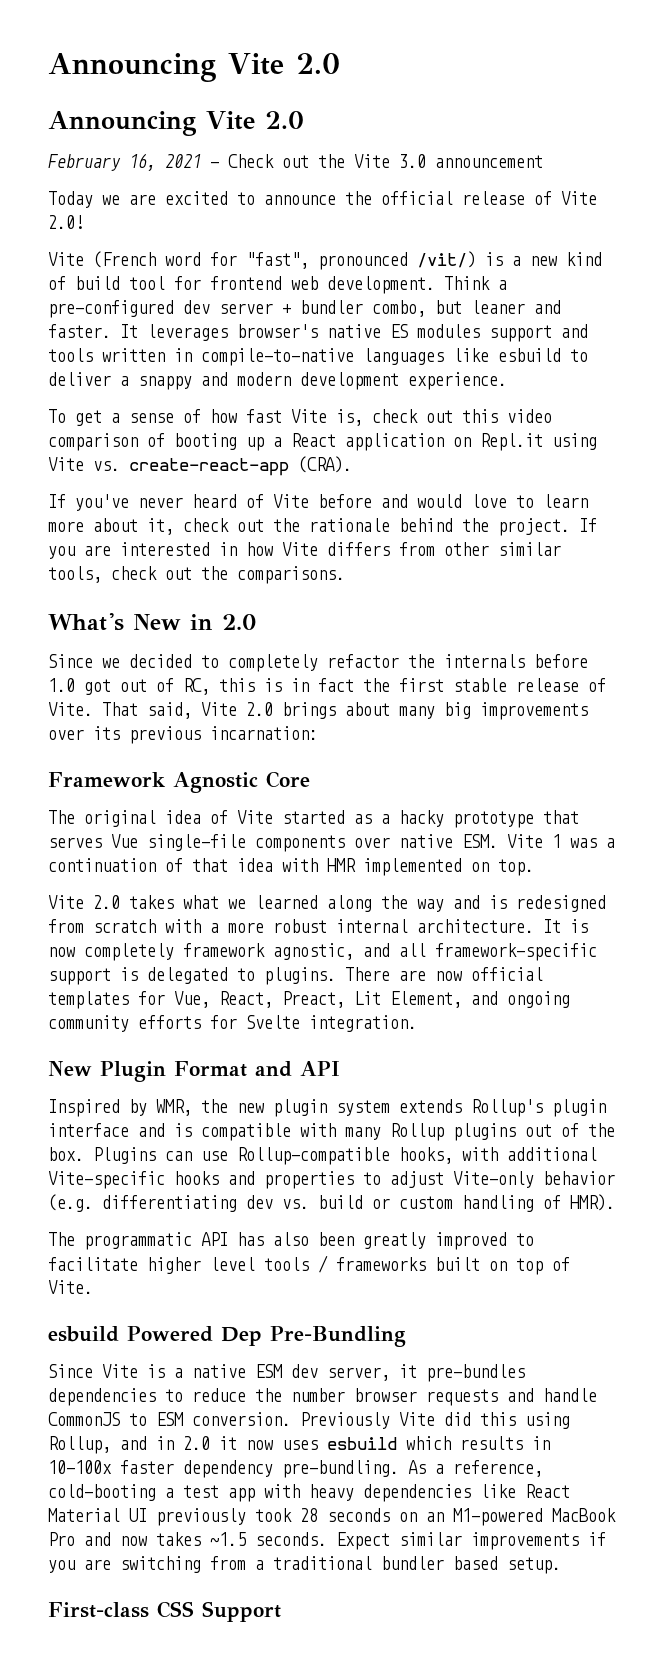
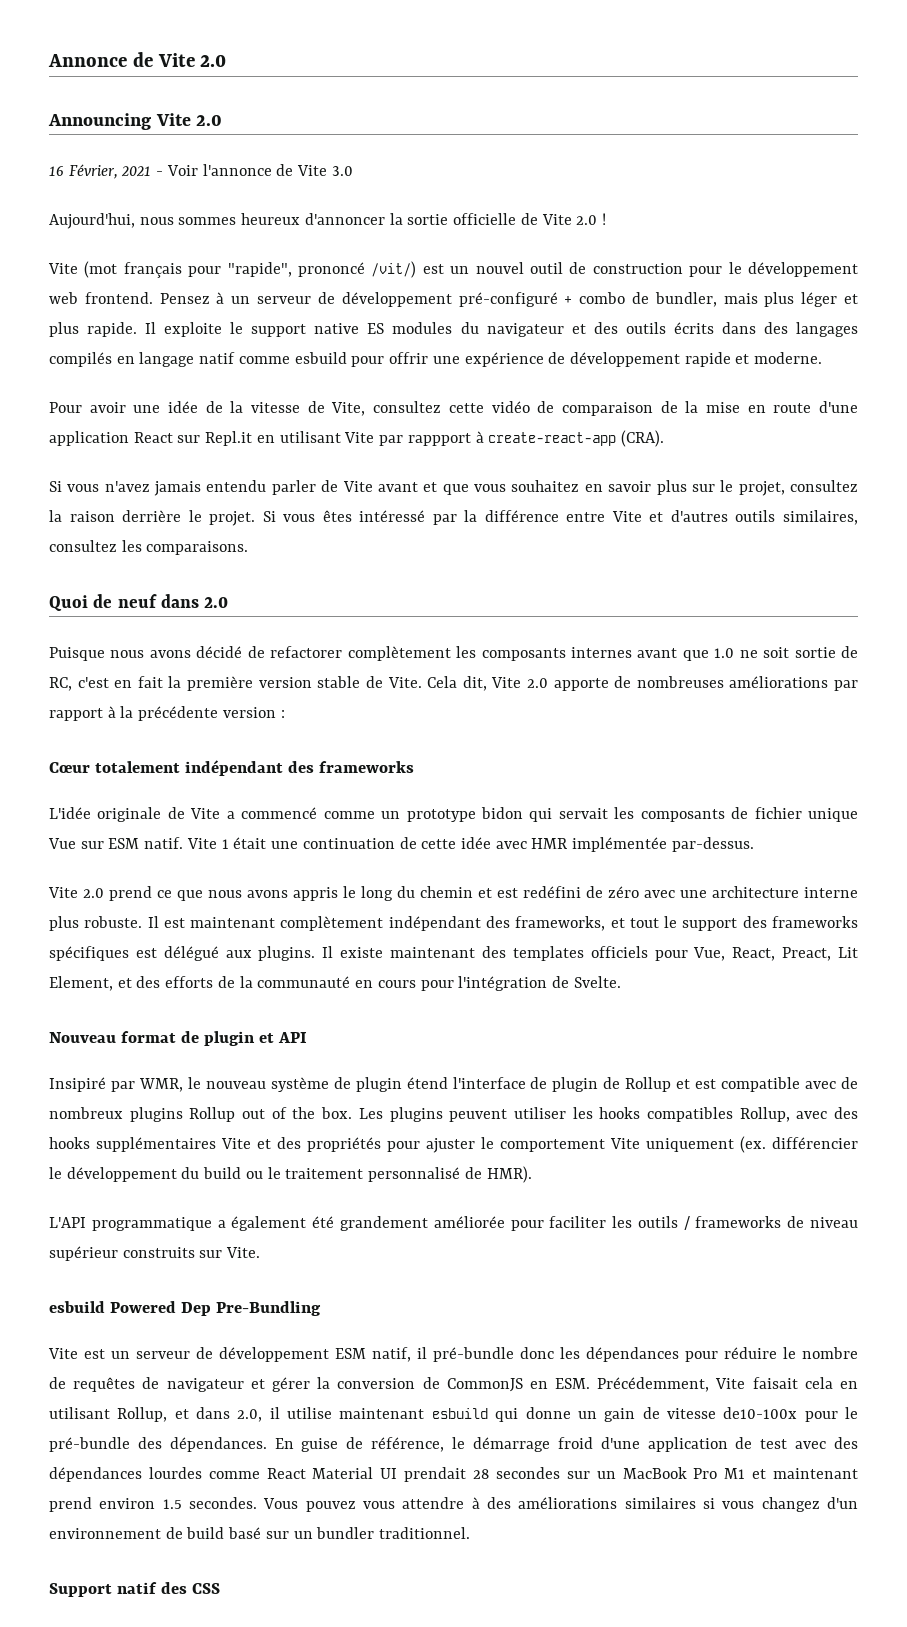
[48,53,216,82] Announcing -> [48,52,153,67] Annonce de
[48,153,543,171] [48,191,597,208] [48,215,84,229] [48,251,602,270] [48,276,507,294] [48,300,561,318] [48,324,588,342] [48,348,588,366] [48,372,507,390] [48,409,552,426] [48,433,597,451] [48,456,352,476] [48,494,588,511] [48,518,597,536] [48,542,561,559] [48,566,345,584] [48,613,257,631] [48,654,588,672] [48,678,606,695] [48,702,588,720] [48,726,318,744] [48,771,310,793] [48,810,579,828] [48,834,615,852] [48,858,534,876] [48,895,606,912] [48,919,588,933] [48,943,597,961] [48,967,543,985] [48,991,165,1009] February 16, 2021 - Check out the Vite 3.0 announcement // Today we are excited to announce the official release of Vite 2.0! // Vite (French word for "fast", pronounced /vit/) is a new kind of build tool for frontend web development. Think a pre-configured dev server + bundler combo, but leaner and faster. It leverages browser's native ES modules support and tools written in compile-to-native languages like esbuild to deliver a snappy and modern development experience. // To get a sense of how fast Vite is, check out this video comparison of booting up a React application on Repl.it using Vite vs. create-react-app (CRA). // If you've never heard of Vite before and would love to learn more about it, check out the rationale behind the project. If you are interested in how Vite differs from other similar tools, check out the comparisons. // What's New in 2.0 // Since we decided to completely refactor the internals before 1.0 got out of RC, this is in fact the first stable release of Vite. That said, Vite 2.0 brings about many big improvements over its previous incarnation: // Framework Agnostic Core // The original idea of Vite started as a hacky prototype that serves Vue single-file components over native ESM. Vite 1 was a continuation of that idea with HMR implemented on top. // Vite 2.0 takes what we learned along the way and is redesigned from scratch with a more robust internal architecture. It is now completely framework agnostic, and all framework-specific support is delegated to plugins. There are now official templates for -> [49,164,353,179] [49,213,606,229] [48,261,858,278] [49,292,858,307] [49,322,858,337] [49,352,823,367] [49,401,859,416] [49,430,664,447] [49,480,858,496] [49,510,858,526] [49,540,249,555] [49,594,229,611] [49,646,858,661] [49,676,858,691] [49,706,285,721] [49,760,414,776] [49,807,858,822] [48,837,754,852] [48,886,858,901] [49,916,859,931] [49,946,688,961] 16 Février, 2021 - Voir l'annonce de Vite 3.0 // Aujourd'hui, nous sommes heureux d'annoncer la sortie officielle de Vite 2.0 ! // Vite (mot français pour "rapide", prononcé /vit/) est un nouvel outil de construction pour le développement web frontend. Pensez à un serveur de développement pré-configuré + combo de bundler, mais plus léger et plus rapide. Il exploite le support native ES modules du navigateur et des outils écrits dans des langages compilés en langage natif comme esbuild pour offrir une expérience de développement rapide et moderne. // Pour avoir une idée de la vitesse de Vite, consultez cette vidéo de comparaison de la mise en route d'une application React sur Repl.it en utilisant Vite par rappport à create-react-app (CRA). // Si vous n'avez jamais entendu parler de Vite avant et que vous souhaitez en savoir plus sur le projet, consultez la raison derrière le projet. Si vous êtes intéressé par la différence entre Vite et d'autres outils similaires, consultez les comparaisons. // Quoi de neuf dans 2.0 // Puisque nous avons décidé de refactorer complètement les composants internes avant que 1.0 ne soit sortie de RC, c'est en fait la première version stable de Vite. Cela dit, Vite 2.0 apporte de nombreuses améliorations par rapport à la précédente version : // Cœur totalement indépendant des frameworks // L'idée originale de Vite a commencé comme un prototype bidon qui servait les composants de fichier unique Vue sur ESM natif. Vite 1 était une continuation de cette idée avec HMR implémentée par-dessus. // Vite 2.0 prend ce que nous avons appris le long du chemin et est redéfini de zéro avec une architecture interne plus robuste. Il est maintenant complètement indépendant des frameworks, et tout le support des frameworks spécifiques est délégué aux plugins. Il existe maintenant des templates officiels pour
[471,991,570,1008] [48,1015,417,1032] [48,1061,340,1082] [48,1099,606,1117] [48,1123,615,1141] [48,1147,597,1165] [48,1171,615,1189] [48,1194,615,1212] [48,1232,534,1250] [48,1255,570,1275] and ongoing community efforts for Svelte integration. // New Plugin Format and API // Inspired by WMR, the new plugin system extends Rollup's plugin interface and is compatible with many Rollup plugins out of the box. Plugins can use Rollup-compatible hooks, with additional Vite-specific hooks and properties to adjust Vite-only behavior (e.g. differentiating dev vs. build or custom handling of HMR). // The programmatic API has also been greatly improved to facilitate higher level tools / frameworks built on top of -> [117,976,621,991] [49,1031,307,1046] [49,1077,859,1092] [49,1107,858,1122] [49,1136,858,1153] [49,1166,532,1183] [49,1216,859,1231] [49,1246,223,1261] et des efforts de la communauté en cours pour l'intégration de Svelte. // Nouveau format de plugin et API // Insipiré par WMR, le nouveau système de plugin étend l'interface de plugin de Rollup et est compatible avec de nombreux plugins Rollup out of the box. Les plugins peuvent utiliser les hooks compatibles Rollup, avec des hooks supplémentaires Vite et des propriétés pour ajuster le comportement Vite uniquement (ex. différencier le développement du build ou le traitement personnalisé de HMR). // L'API programmatique a également été grandement améliorée pour faciliter les outils / frameworks de niveau supérieur construits sur
[48,1364,525,1382] [48,1388,597,1406] [48,1412,570,1429] [48,1436,550,1454] [48,1460,543,1478] [48,1484,570,1502] [48,1508,616,1526] [48,1532,606,1550] [48,1556,561,1574] [48,1601,281,1622] Since Vite is a native ESM dev server, it pre-bundles dependencies to reduce the number browser requests and handle CommonJS to ESM conversion. Previously Vite did this using Rollup, and in 2.0 it now uses esbuild which results in 10-100x faster dependency pre-bundling. As a reference, cold-booting a test app with heavy dependencies like React Material UI previously took 28 seconds on an M1-powered MacBook Pro and now takes ~1.5 seconds. Expect similar improvements if you are switching from a traditional bundler based setup. // First-class CSS Support -> [48,1347,858,1362] [49,1377,858,1392] [49,1407,859,1422] [49,1437,859,1452] [49,1467,859,1482] [49,1497,859,1512] [49,1527,471,1539] [49,1582,220,1597] Vite est un serveur de développement ESM natif, il pré-bundle donc les dépendances pour réduire le nombre de requêtes de navigateur et gérer la conversion de CommonJS en ESM. Précédemment, Vite faisait cela en utilisant Rollup, et dans 2.0, il utilise maintenant esbuild qui donne un gain de vitesse de10-100x pour le pré-bundle des dépendances. En guise de référence, le démarrage froid d'une application de test avec des dépendances lourdes comme React Material UI prendait 28 secondes sur un MacBook Pro M1 et maintenant prend environ 1.5 secondes. Vous pouvez vous attendre à des améliorations similaires si vous changez d'un environnement de build basé sur un bundler traditionnel. // Support natif des CSS

